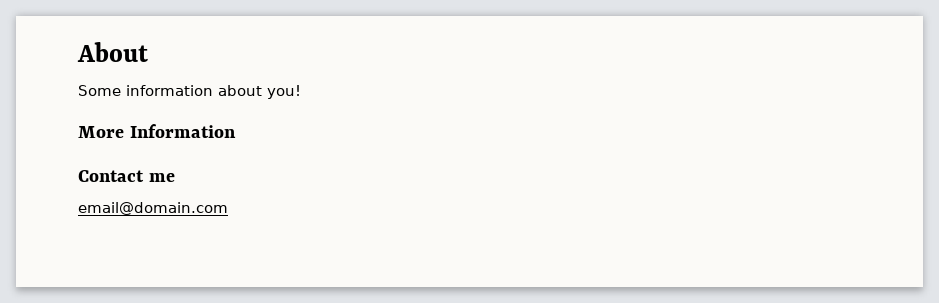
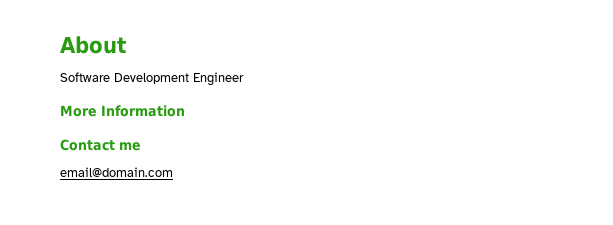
[78,85,301,99] Some information about you! -> [60,72,244,86] Software Development Engineer

